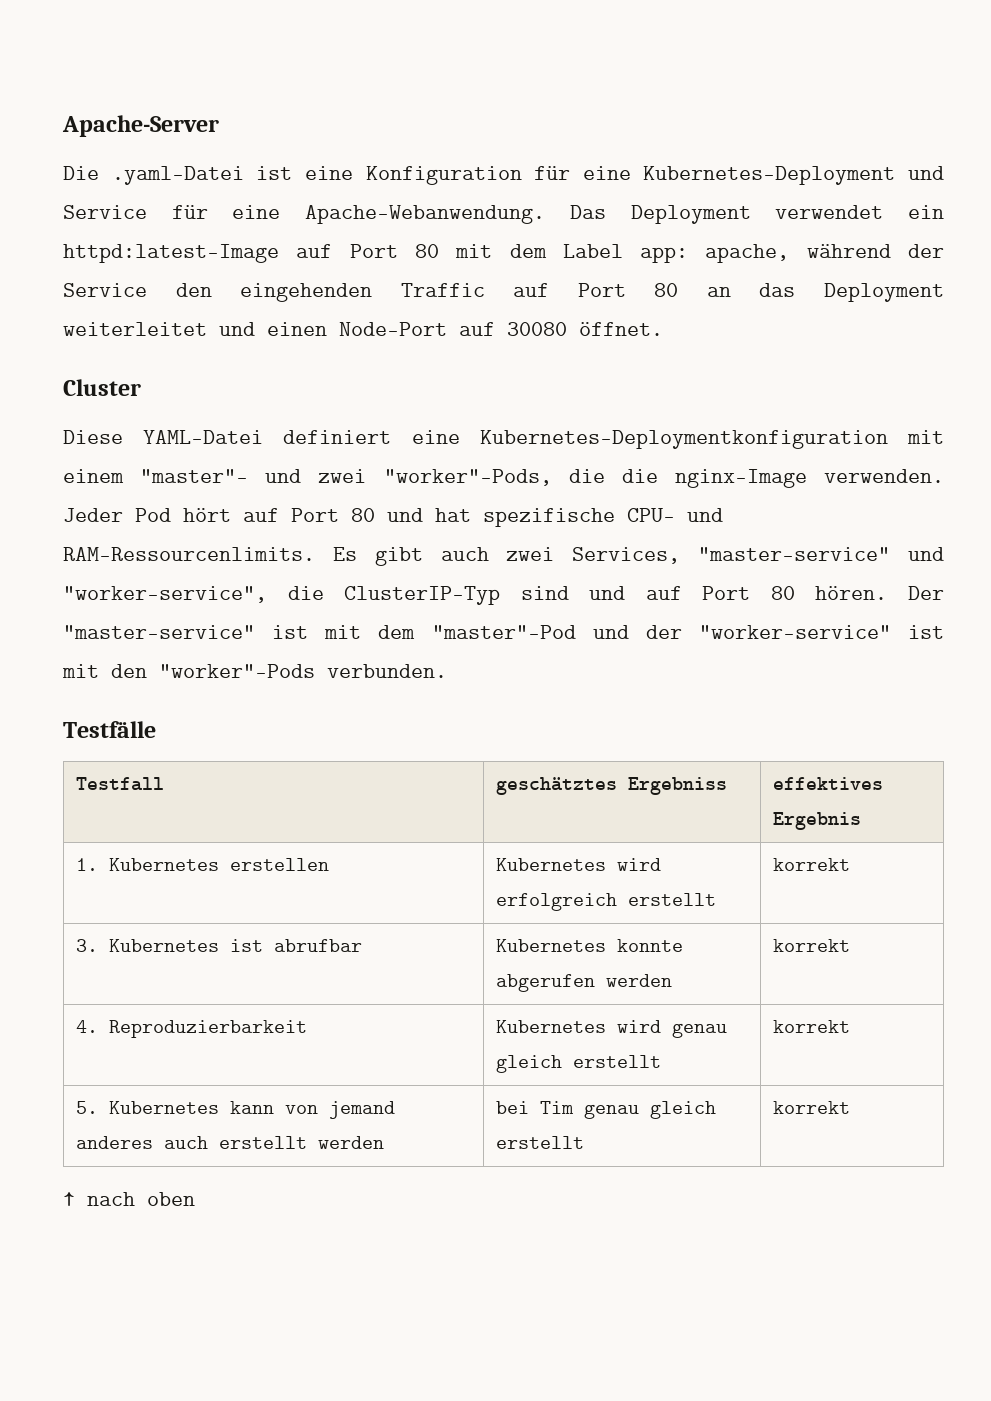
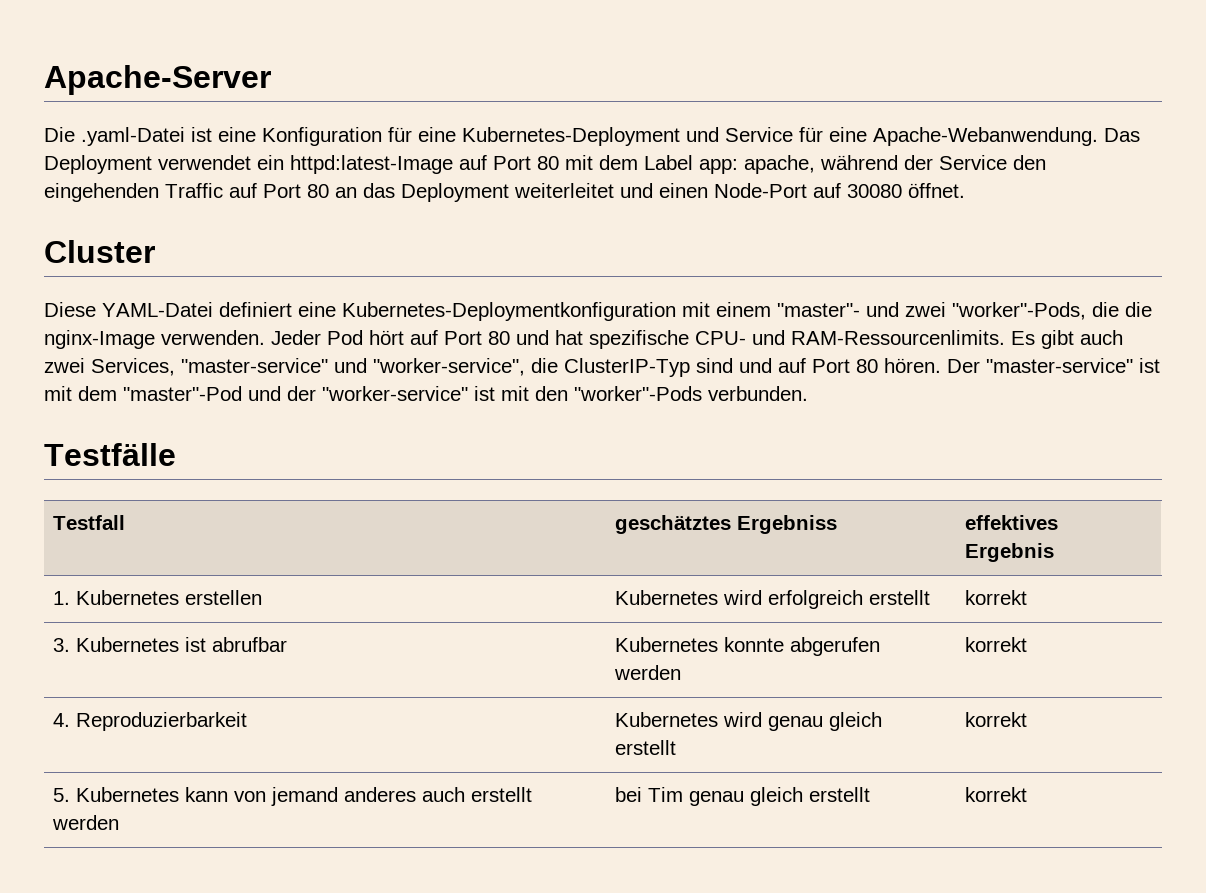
[63,1192,195,1206] // ↑ nach oben -> (1028, 794) none

